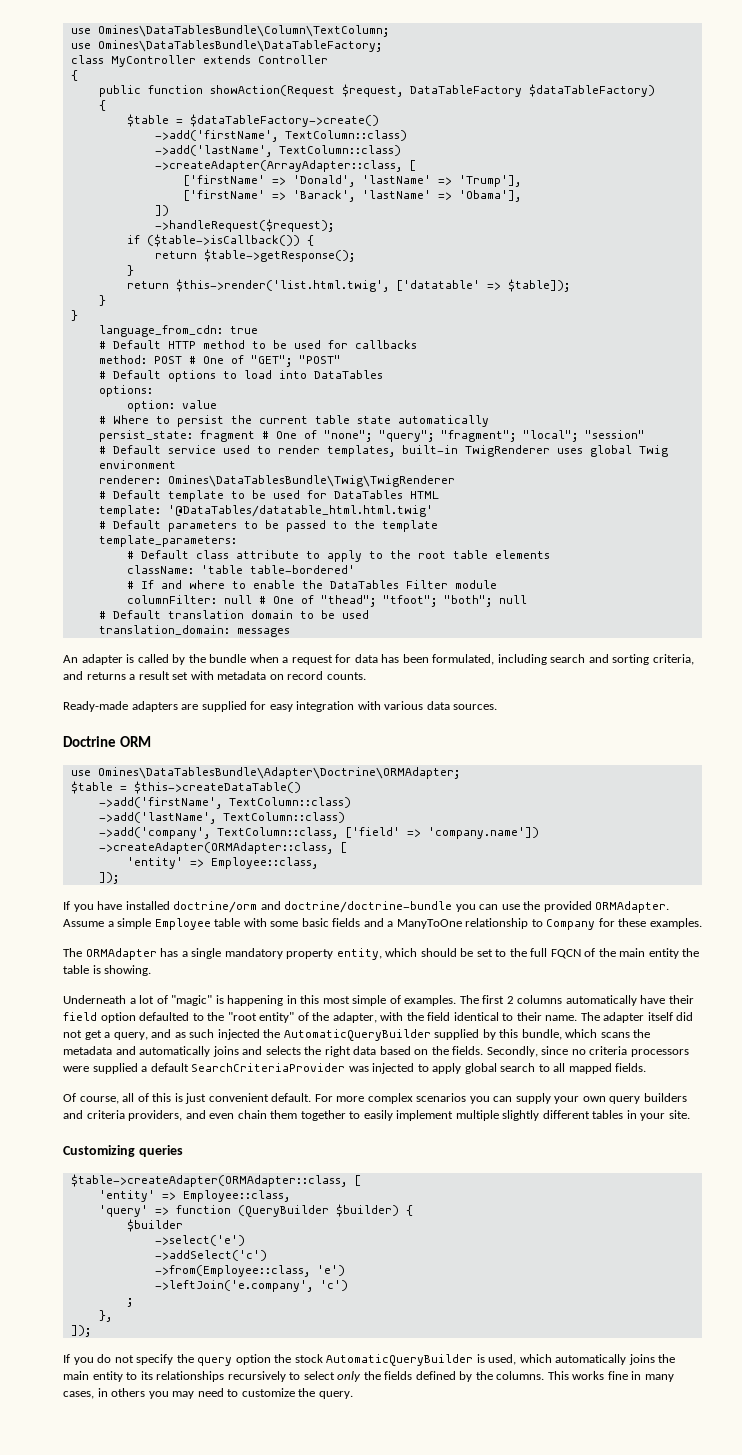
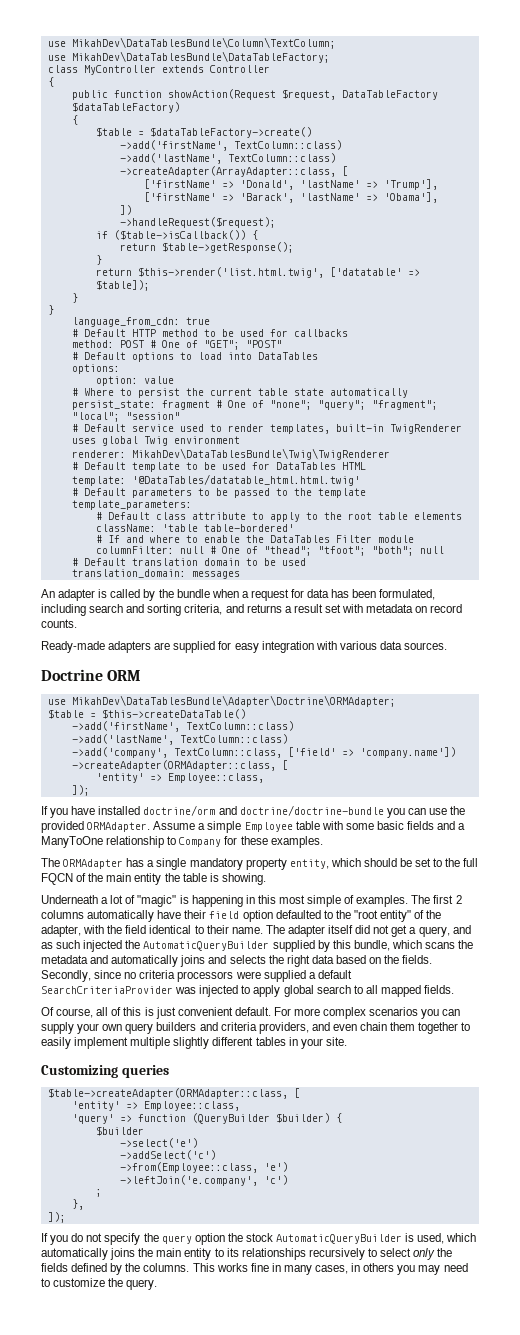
[70,25,389,37] [70,40,382,52] use Omines\DataTablesBundle\Column\TextColumn; // use Omines\DataTablesBundle\DataTableFactory; -> [47,37,336,49] [47,51,330,63] use MikahDev\DataTablesBundle\Column\TextColumn; // use MikahDev\DataTablesBundle\DataTableFactory;
[167,475,455,487] Omines\DataTablesBundle\Twig\TwigRenderer -> [131,448,390,460] MikahDev\DataTablesBundle\Twig\TwigRenderer
[97,767,460,779] Omines\DataTablesBundle\Adapter\Doctrine\ORMAdapter; -> [71,695,396,707] MikahDev\DataTablesBundle\Adapter\Doctrine\ORMAdapter;

